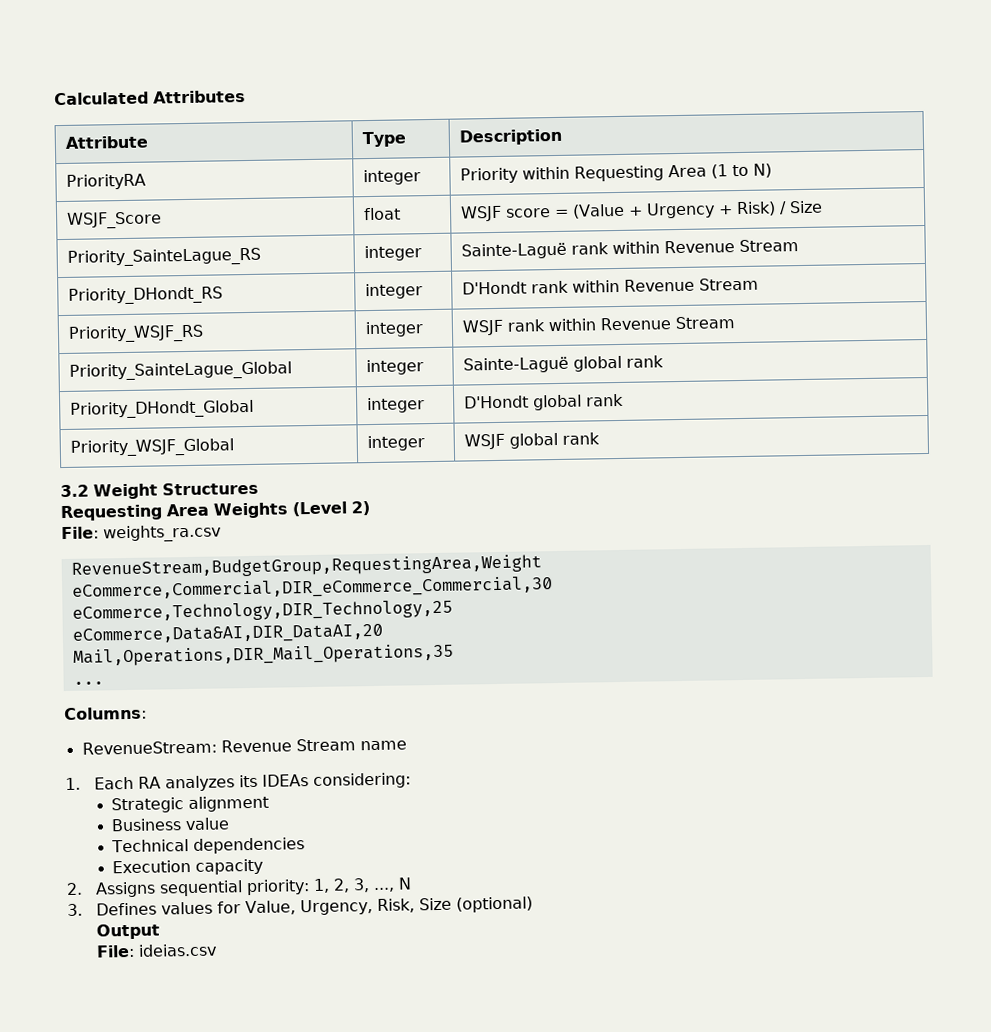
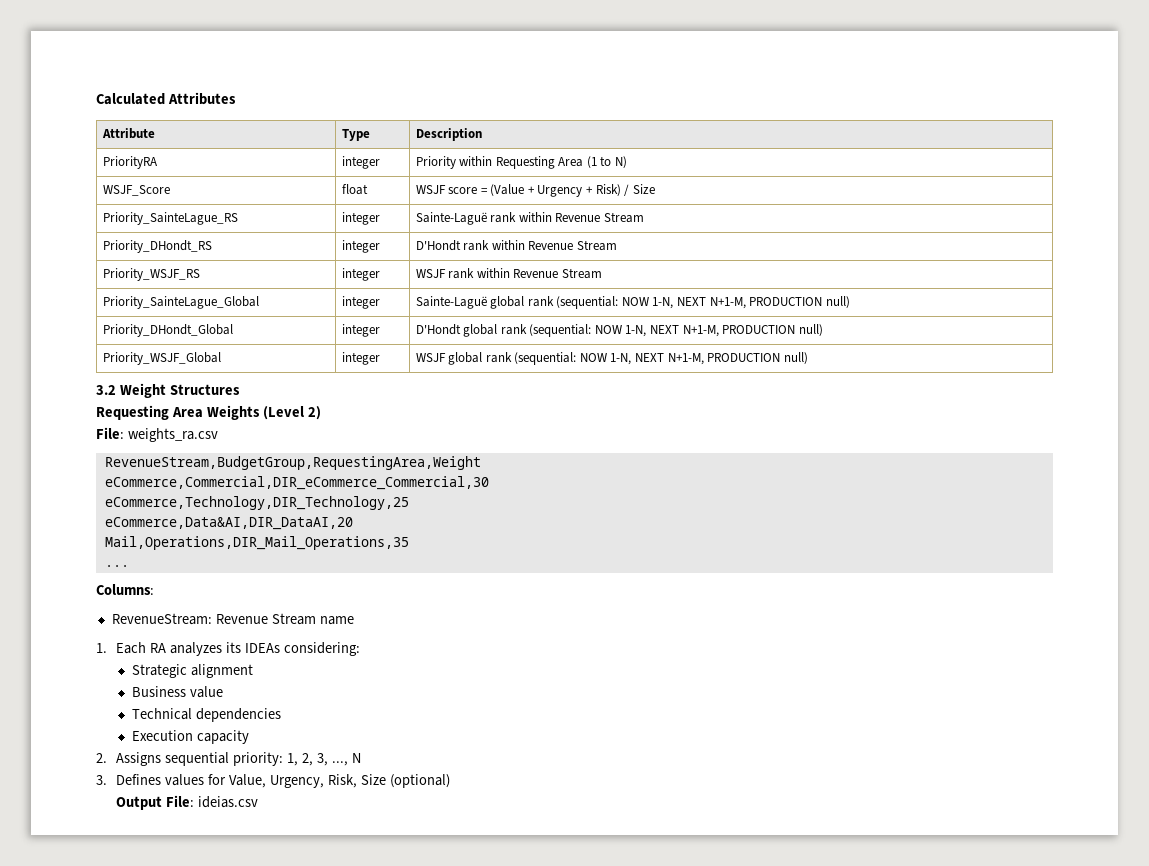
(664, 361) none -> [556,296,850,309] (sequential: NOW 1-N, NEXT N+1-M, PRODUCTION null)
(624, 400) none -> [529,324,823,337] (sequential: NOW 1-N, NEXT N+1-M, PRODUCTION null)
(600, 438) none -> [514,352,808,365] (sequential: NOW 1-N, NEXT N+1-M, PRODUCTION null)
(160, 931) // -> (163, 803) none

